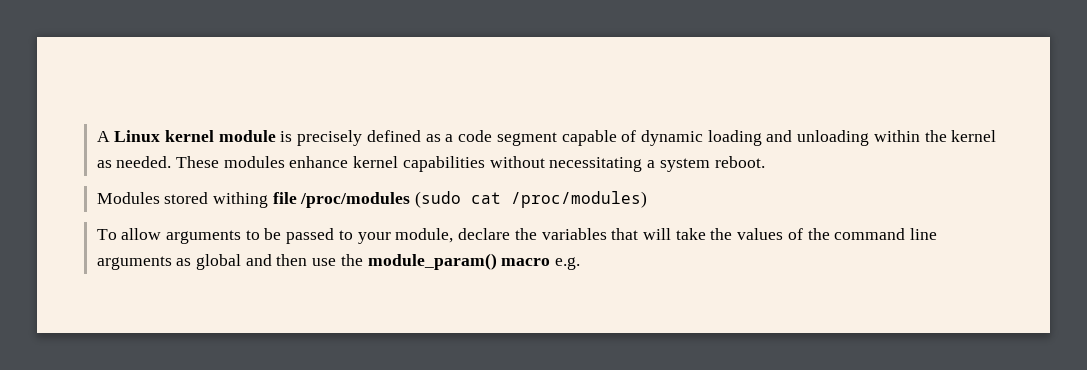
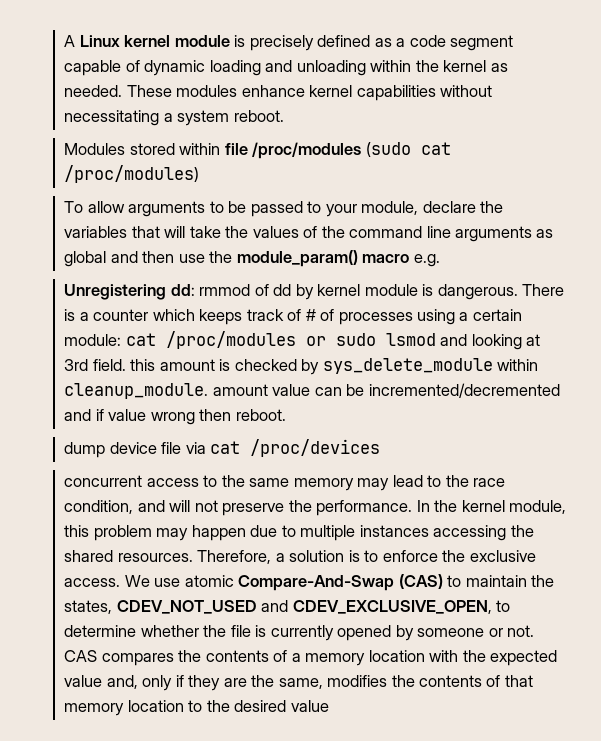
[213,192,269,208] withing -> [179,143,221,155] within
(581, 263) none -> [64,284,564,300] [64,309,522,325] [64,331,541,350] [64,358,539,375] [64,383,560,399] [64,409,286,425] [64,439,381,458] [64,475,505,491] [64,500,566,516] [64,525,534,541] [64,550,536,564] [64,574,555,591] [64,600,511,614] [64,625,534,641] [64,650,557,666] [64,675,533,691] [64,700,329,716] // Unregistering dd: rmmod of dd by kernel module is dangerous. There is a counter which keeps track of # of processes using a certain module: cat /proc/modules or sudo lsmod and looking at 3rd field. this amount is checked by sys_delete_module within cleanup_module. amount value can be incremented/decremented and if value wrong then reboot. // dump device file via cat /proc/devices // concurrent access to the same memory may lead to the race condition, and will not preserve the performance. In the kernel module, this problem may happen due to multiple instances accessing the shared resources. Therefore, a solution is to enforce the exclusive access. We use atomic Compare-And-Swap (CAS) to maintain the states, CDEV_NOT_USED and CDEV_EXCLUSIVE_OPEN, to determine whether the file is currently opened by someone or not. CAS compares the contents of a memory location with the expected value and, only if they are the same, modifies the contents of that memory location to the desired value

